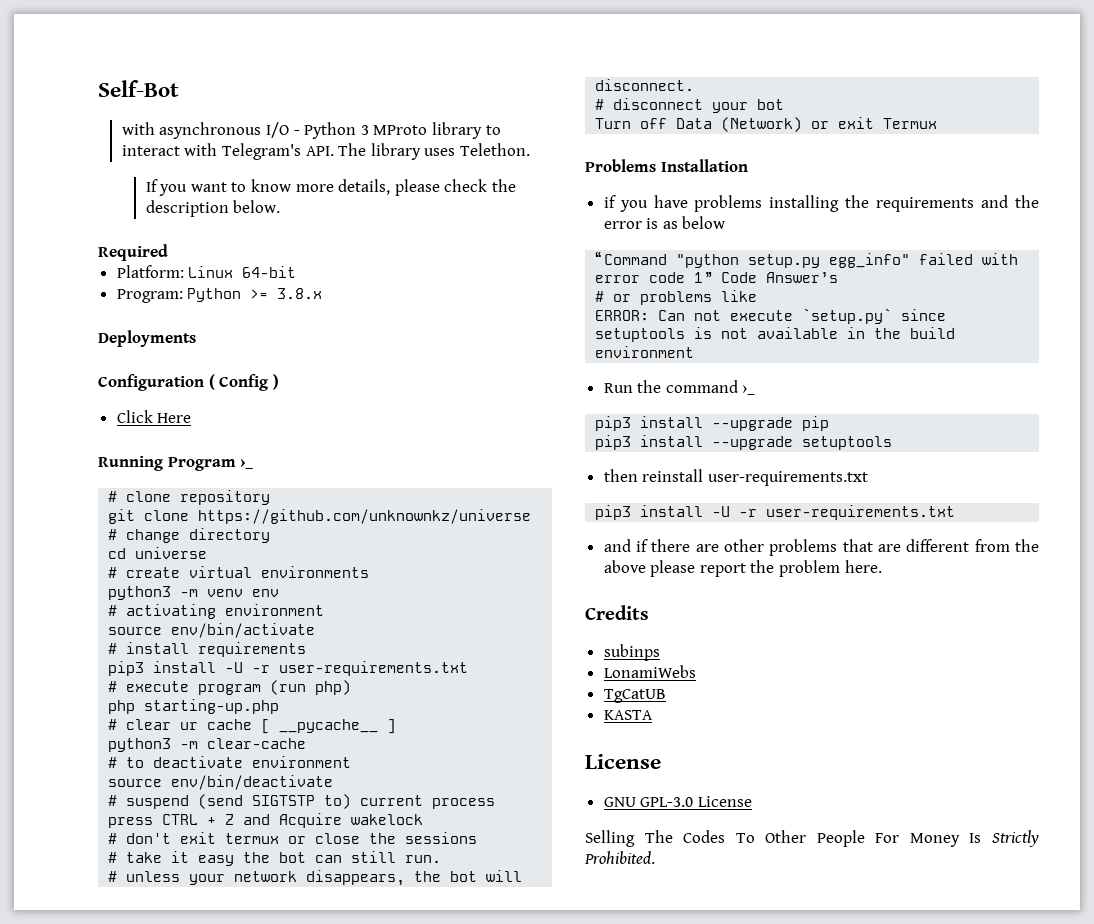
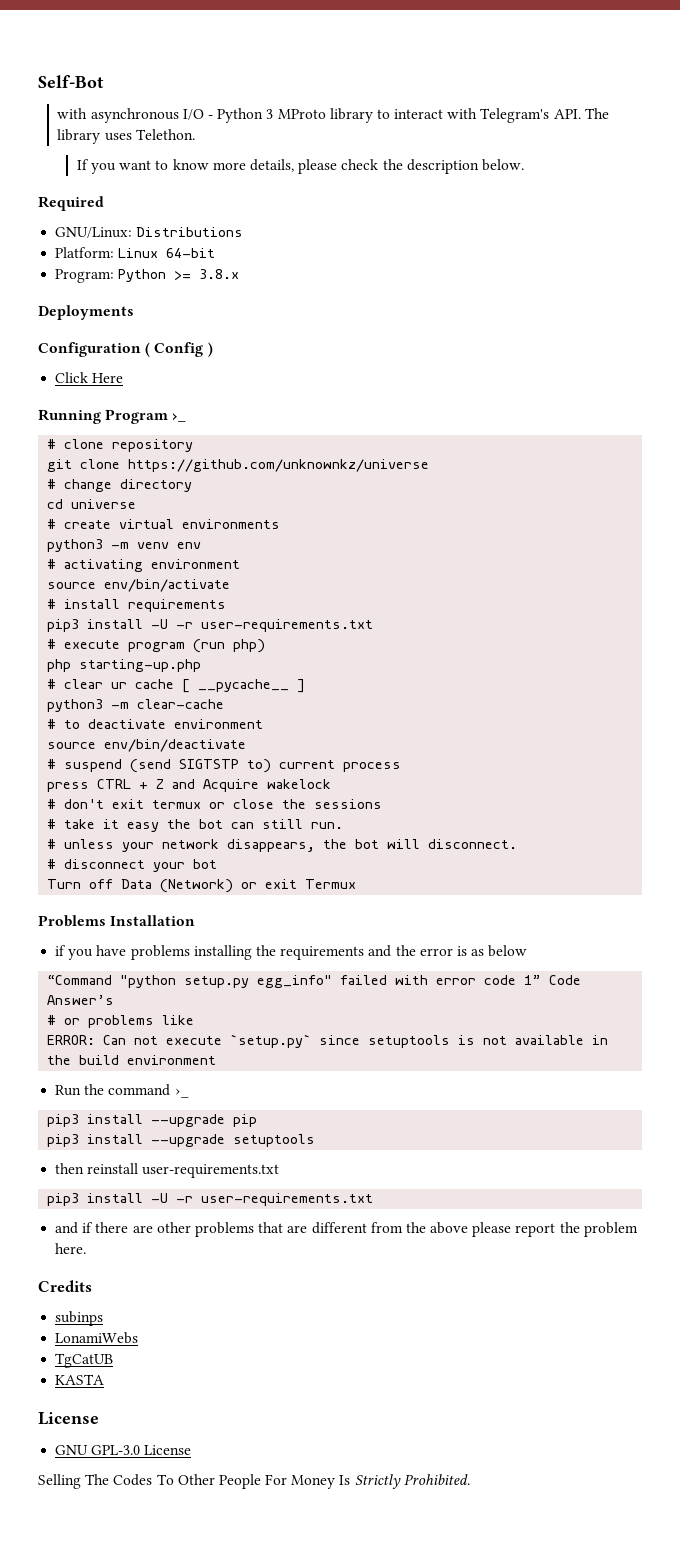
(168, 252) none -> [55,227,244,238] // GNU/Linux: Distributions

